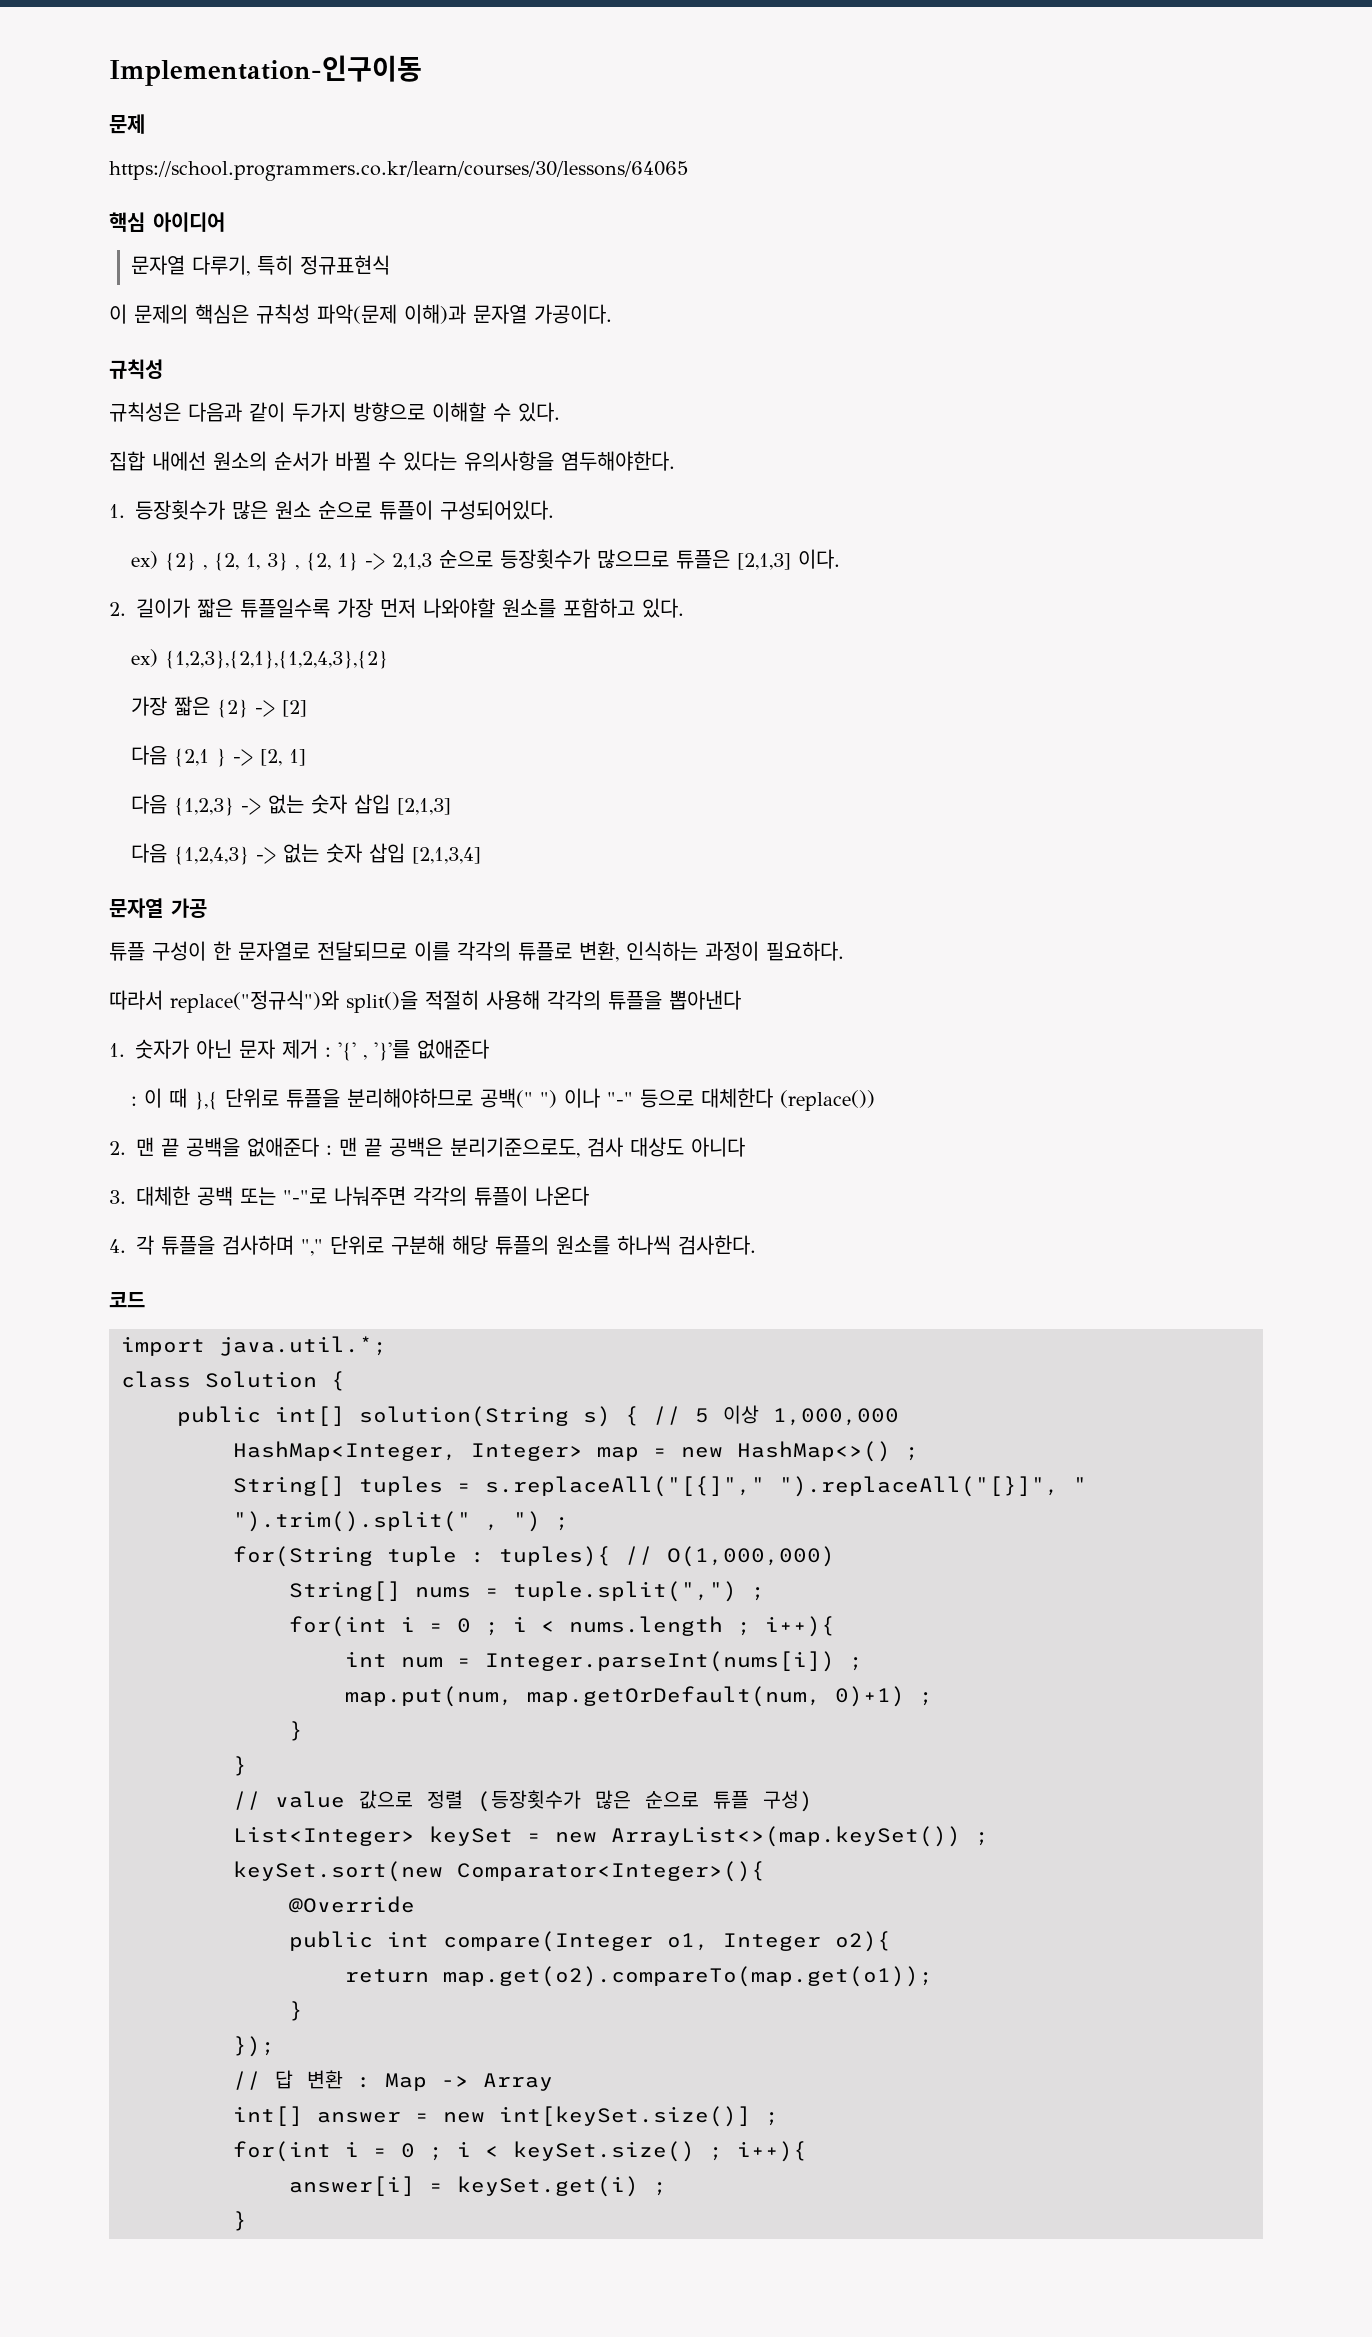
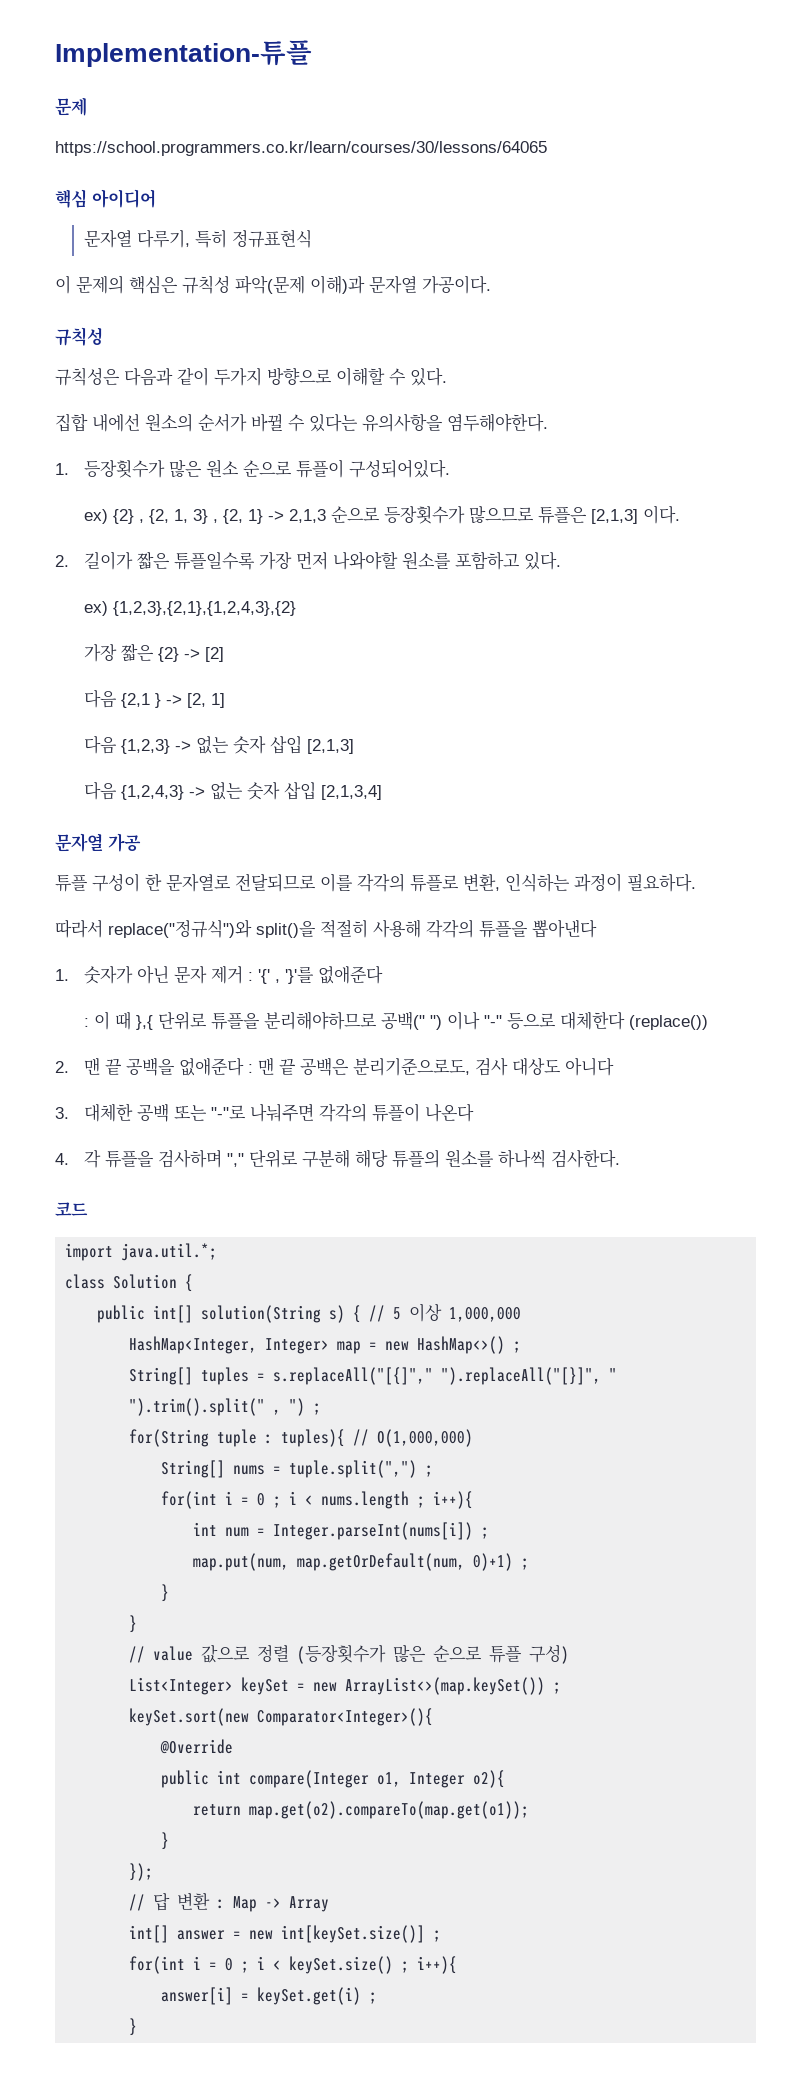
[109,55,422,86] Implementation-인구이동 -> [55,40,312,67] Implementation-튜플

